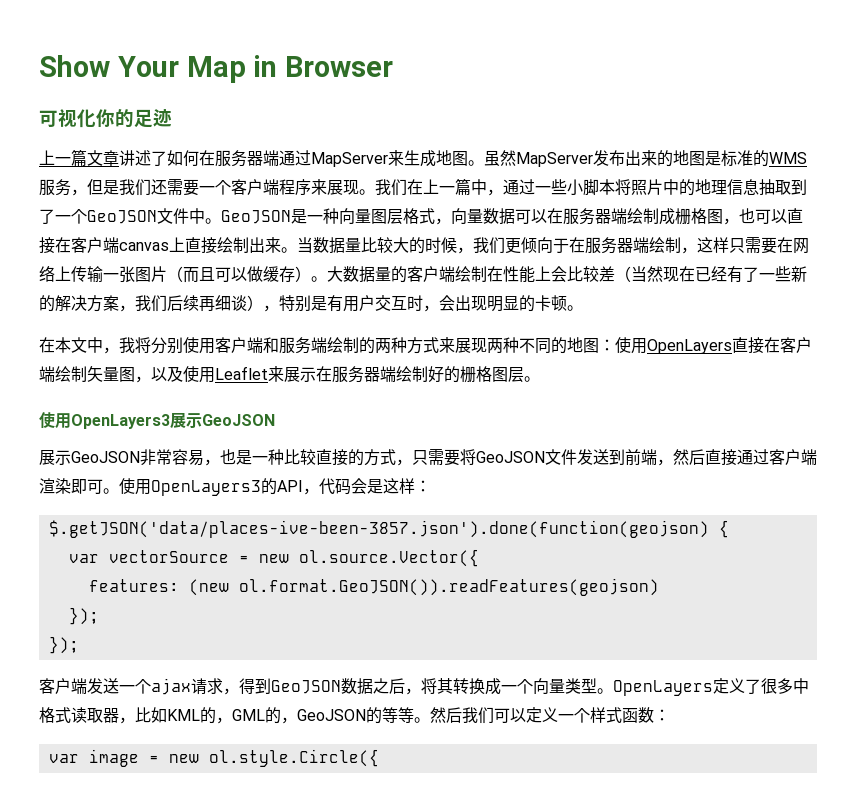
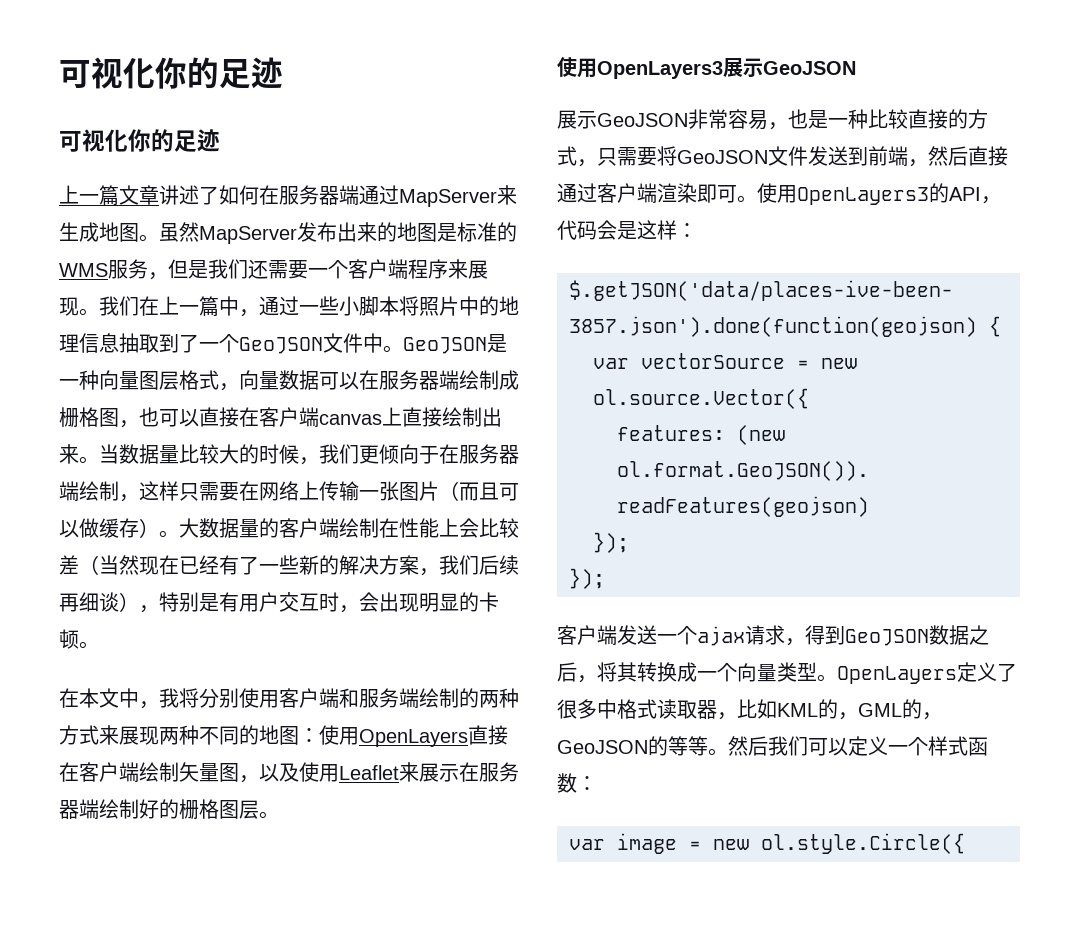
[39,55,394,83] Show Your Map in Browser -> [59,57,283,89] 可视化你的足迹

